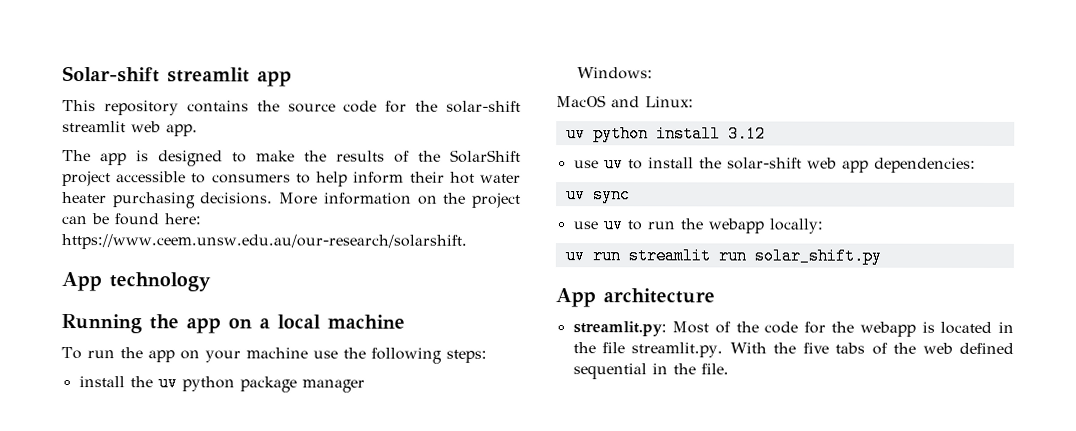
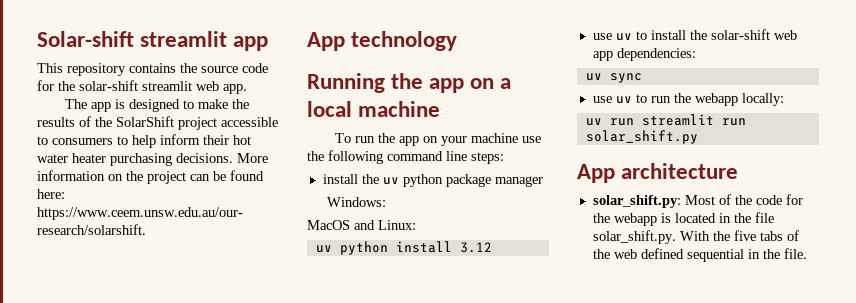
(442, 355) none -> [387,151,467,161] command line
[572,321,667,337] streamlit.py: -> [592,195,681,208] solar_shift.py:
[631,342,724,358] streamlit.py. -> [592,230,676,244] solar_shift.py.

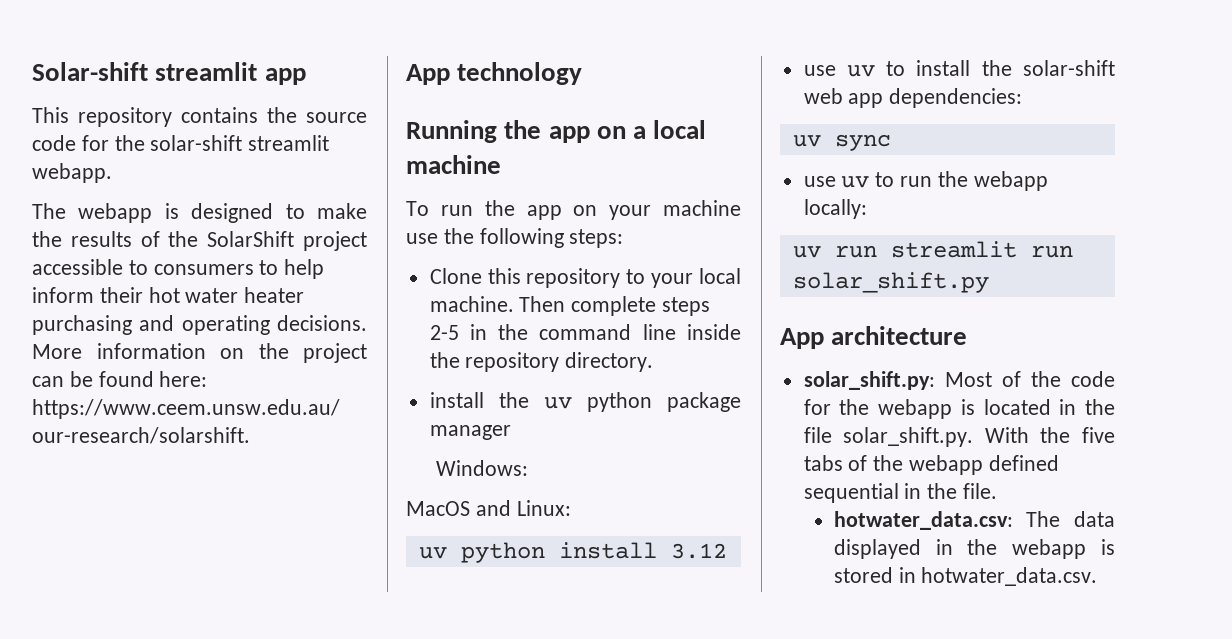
[196,81,247,94] [64,99,111,112] web app. // The app -> [32,163,112,183] [32,203,153,223] webapp. // The webapp
(172, 159) none -> [139,315,270,335] and operating
[387,151,504,164] command line steps: -> [569,229,624,248] [429,268,741,288] [429,296,711,316] [429,324,741,340] [429,352,654,372] steps: // Clone this repository to your local machine. Then complete steps 2-5 in the command line inside the repository directory.
[613,249,637,259] web -> [909,455,984,475] webapp
(807, 253) none -> [833,511,1115,530] [833,539,1115,559] [833,567,1098,586] // hotwater_data.csv: The data displayed in the webapp is stored in hotwater_data.csv.

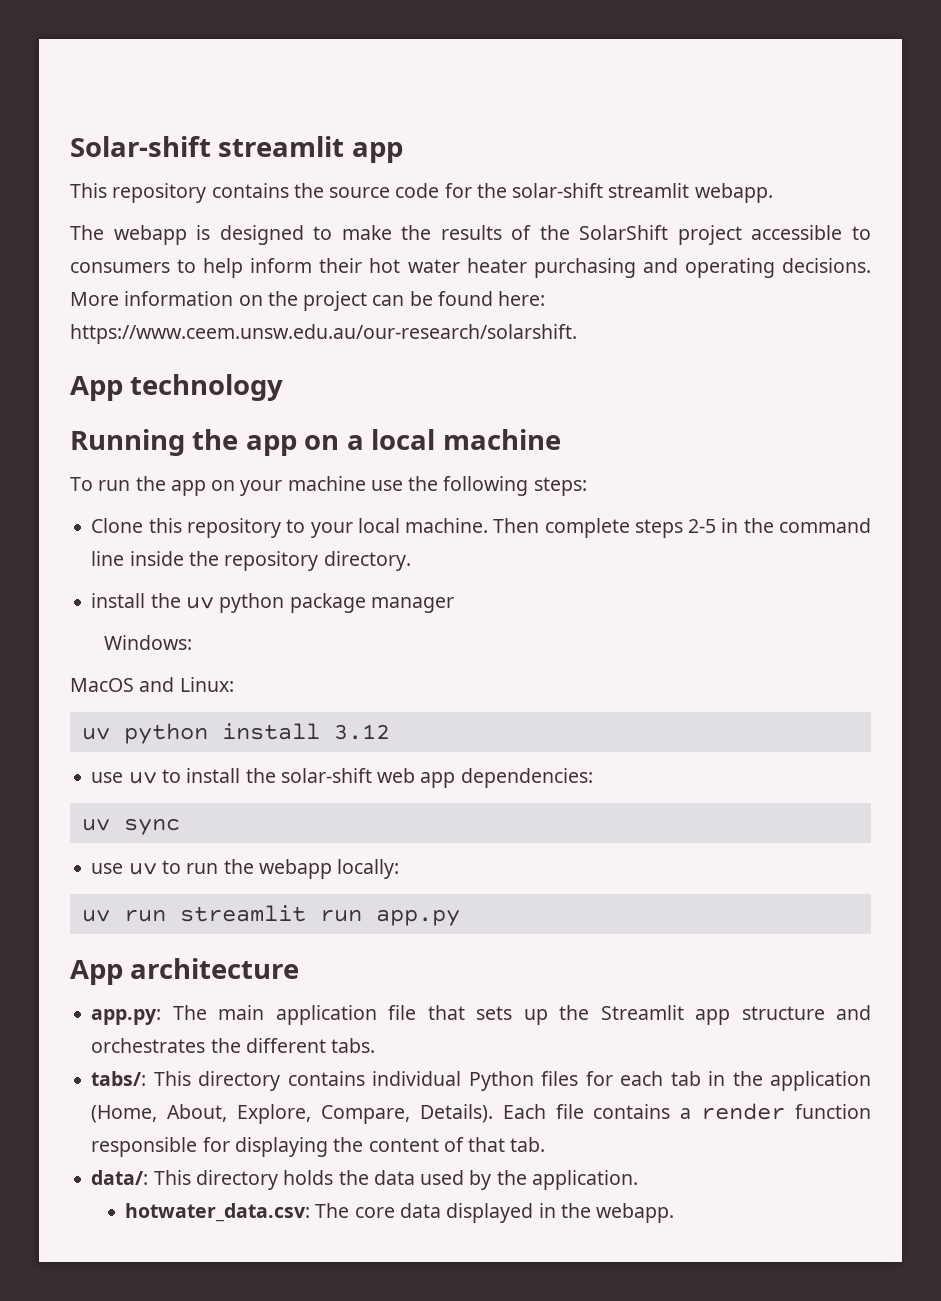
[792,272,989,293] solar_shift.py -> [375,909,460,926] app.py
[803,371,1115,390] [803,399,1115,419] [803,427,1115,447] [803,455,1059,475] [803,483,998,503] solar_shift.py: Most of the code for the webapp is located in the file solar_shift.py. With the five tabs of the webapp defined sequential in the file. -> [91,1005,871,1025] [91,1038,376,1053] [91,1071,871,1091] [91,1103,872,1124] [91,1137,546,1157] [91,1170,638,1190] app.py: The main application file that sets up the Streamlit app structure and orchestrates the different tabs. // tabs/: This directory contains individual Python files for each tab in the application (Home, About, Explore, Compare, Details). Each file contains a render function responsible for displaying the content of that tab. // data/: This directory holds the data used by the application.
(1061, 519) none -> [354,1207,395,1218] core
[1012,539,1115,559] [833,567,1098,586] webapp is stored in hotwater_data.csv. -> [596,1203,675,1223] webapp.

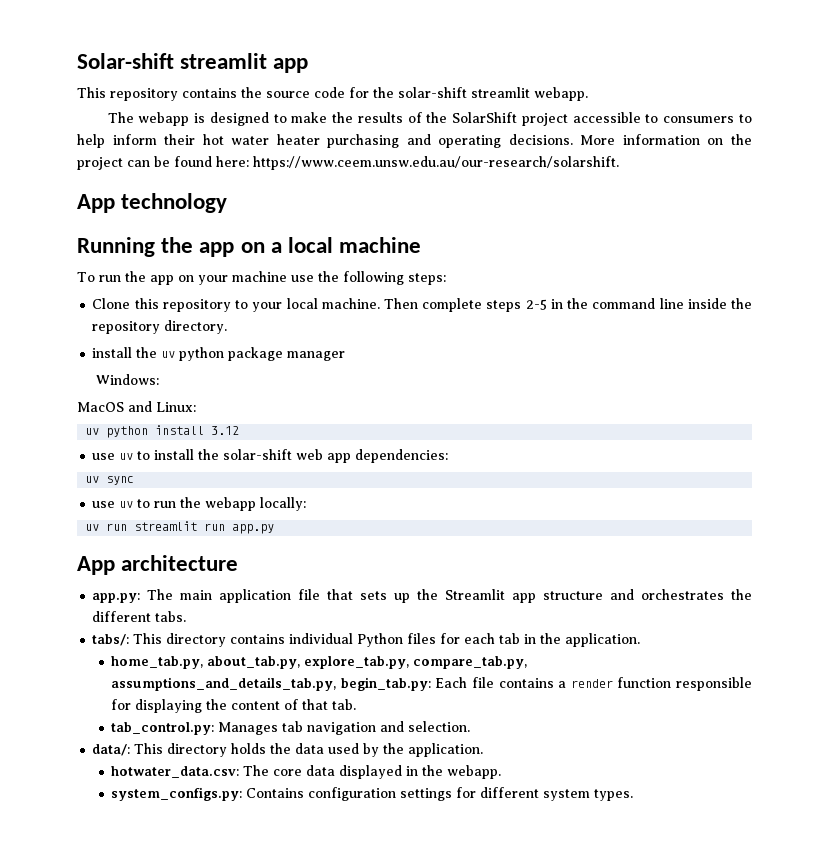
[769,1071,871,1091] [91,1104,493,1124] application (Home, About, Explore, Compare, Details). -> [565,633,641,647] [111,656,528,669] [111,677,431,691] application. // home_tab.py, about_tab.py, explore_tab.py, compare_tab.py, assumptions_and_details_tab.py, begin_tab.py:
(546, 1144) none -> [111,721,471,735] // tab_control.py: Manages tab navigation and selection.
(675, 1213) none -> [111,787,634,801] // system_configs.py: Contains configuration settings for different system types.

